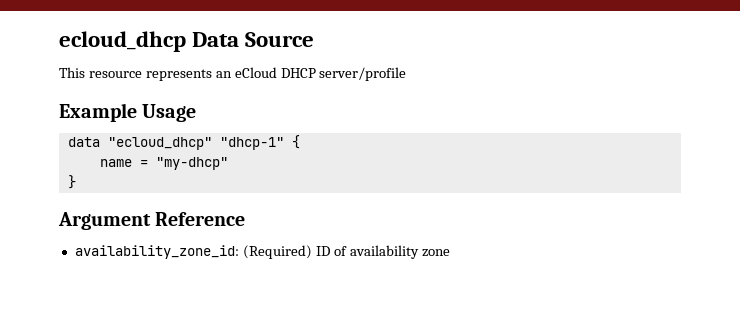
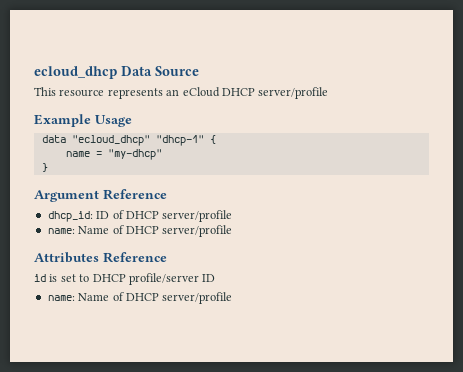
[74,245,450,259] availability_zone_id: (Required) ID of availability zone -> [47,210,233,222] [47,225,233,237] [34,252,167,263] [34,273,216,285] [47,292,233,304] dhcp_id: ID of DHCP server/profile // name: Name of DHCP server/profile // Attributes Reference // id is set to DHCP profile/server ID // name: Name of DHCP server/profile

